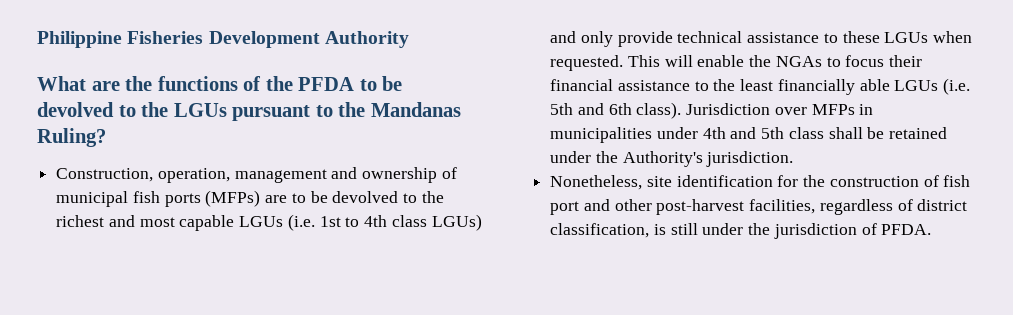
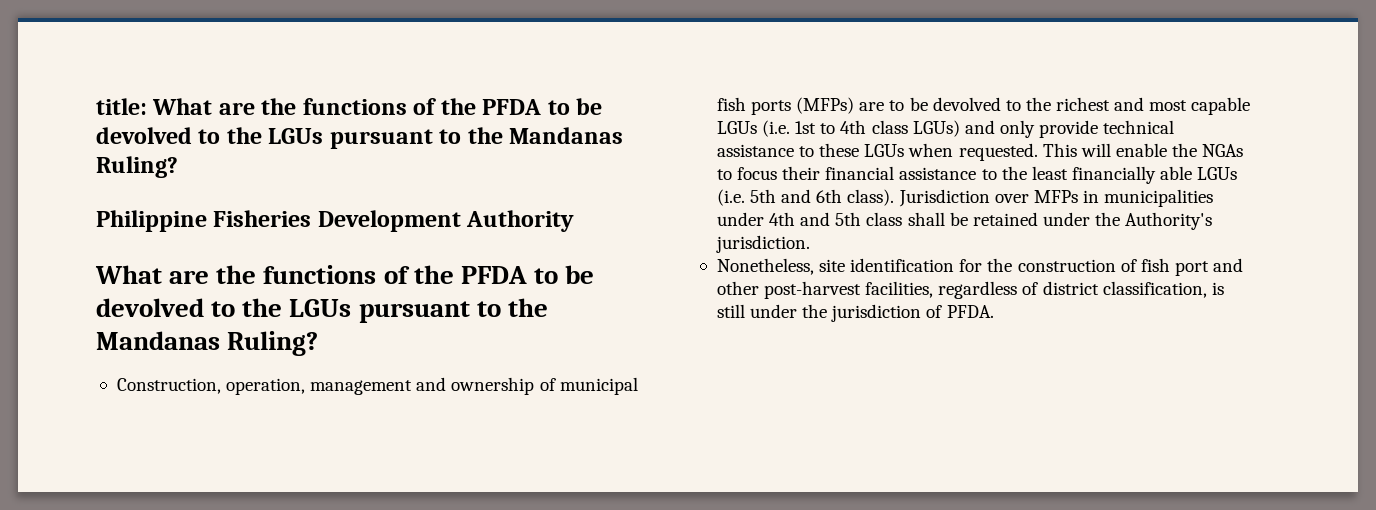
(37, 39) none -> [96,98,603,115] [96,127,624,149] [96,156,178,178] title: What are the functions of the PFDA to be devolved to the LGUs pursuant to the Mandanas Ruling? //

